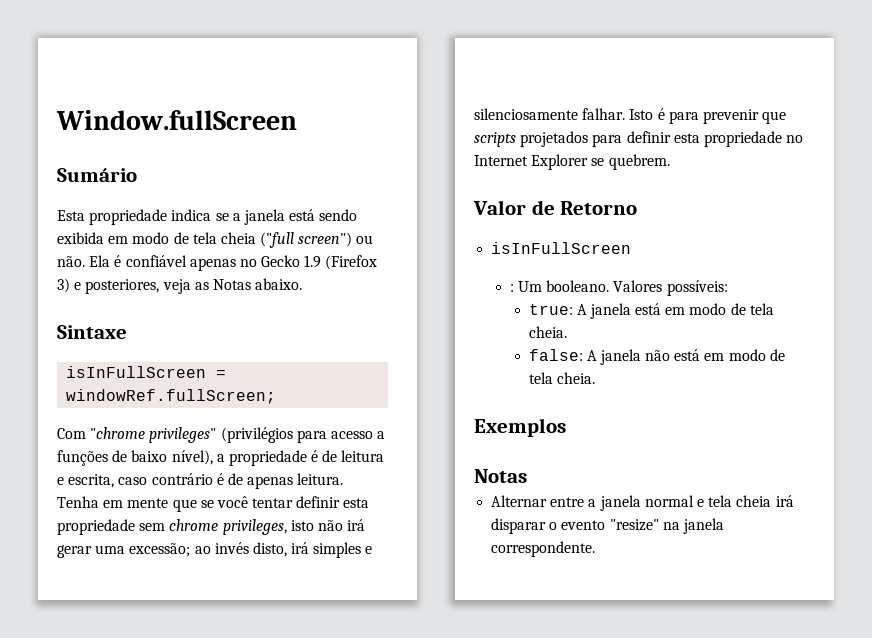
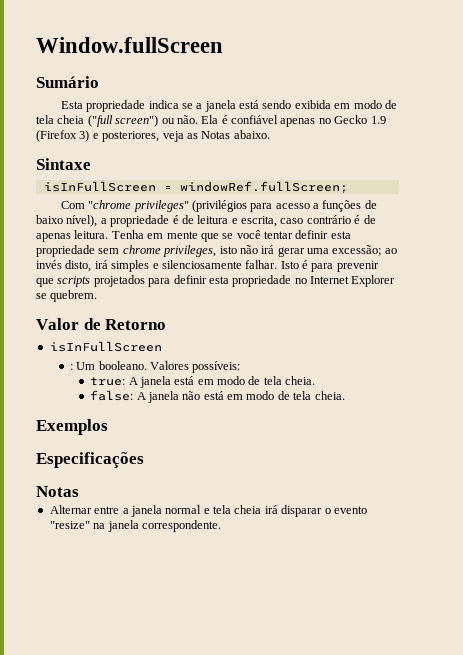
(566, 427) none -> [36,452,144,468] // Especificações

